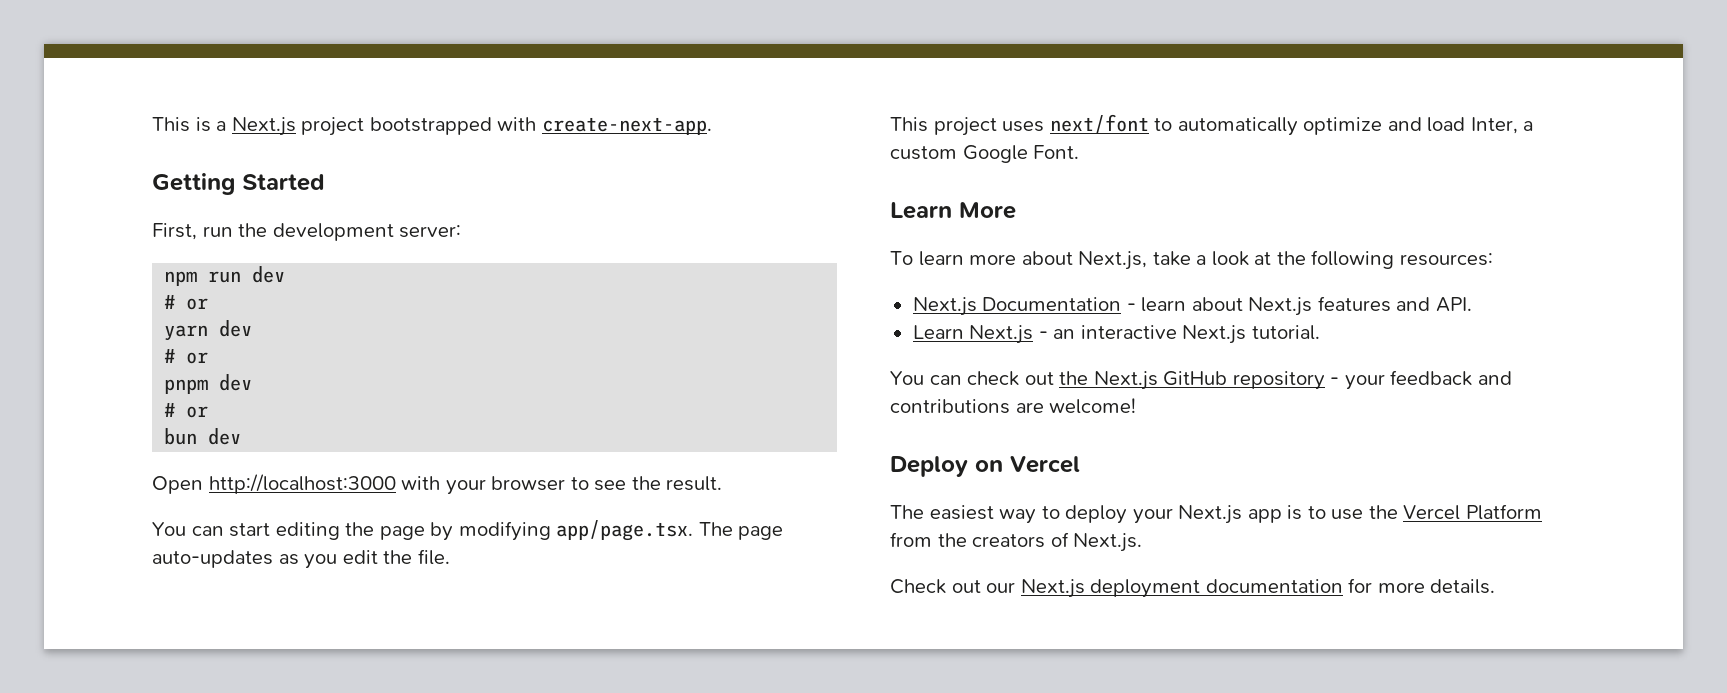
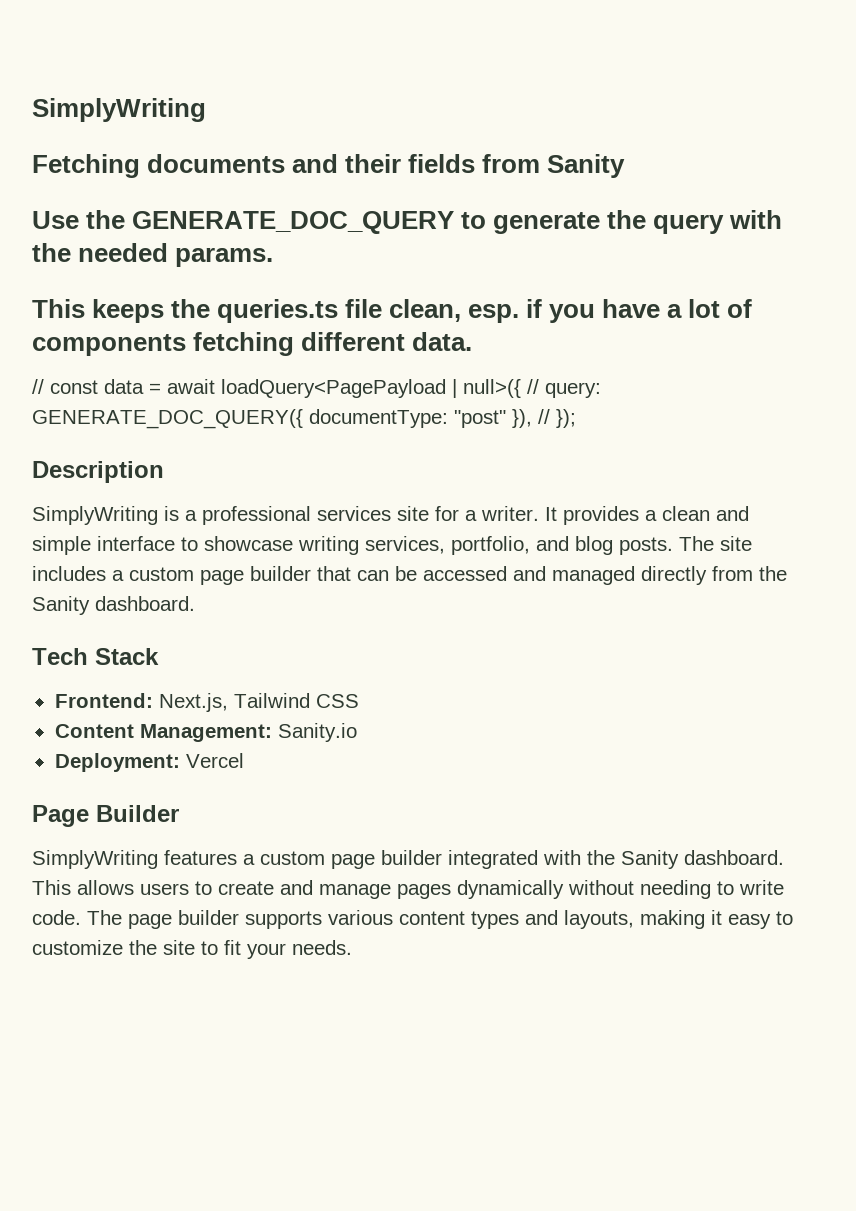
[152,117,712,136] [152,173,325,195] [152,223,462,241] [164,266,286,286] [164,295,209,310] [164,320,253,341] [164,349,209,364] [164,374,253,394] [164,403,209,418] [164,428,242,445] [152,474,723,495] [152,520,784,541] [152,549,450,569] [890,114,1534,136] [890,145,1080,163] [890,202,1016,219] [890,250,1493,270] [912,296,1472,316] [912,325,1320,344] [890,370,1512,390] [890,398,1137,414] [890,456,1080,477] [890,504,1542,524] [890,532,1143,552] [890,578,1496,598] This is a Next.js project bootstrapped with create-next-app. // Getting Started // First, run the development server: // npm run dev // # or // yarn dev // # or // pnpm dev // # or // bun dev // Open http://localhost:3000 with your browser to see the result. // You can start editing the page by modifying app/page.tsx. The page auto-updates as you edit the file. // This project uses next/font to automatically optimize and load Inter, a custom Google Font. // Learn More // To learn more about Next.js, take a look at the following resources: // Next.js Documentation - learn about Next.js features and API. // Learn Next.js - an interactive Next.js tutorial. // You can check out the Next.js GitHub repository - your feedback and contributions are welcome! // Deploy on Vercel // The easiest way to deploy your Next.js app is to use the Vercel Platform from the creators of Next.js. // Check out our Next.js deployment documentation for more details. -> [32,98,206,122] [32,154,626,178] [32,210,783,234] [32,243,274,267] [32,299,753,323] [32,332,473,356] [32,379,601,398] [32,409,576,429] [32,461,164,483] [32,506,749,525] [32,536,752,555] [32,566,787,585] [32,596,195,615] [32,648,159,665] [54,693,359,712] [54,723,357,742] [54,753,244,772] [32,805,179,827] [32,850,784,869] [32,880,784,899] [32,910,793,929] [32,940,352,959] SimplyWriting // Fetching documents and their fields from Sanity // Use the GENERATE_DOC_QUERY to generate the query with the needed params. // This keeps the queries.ts file clean, esp. if you have a lot of components fetching different data. // // const data = await loadQuery<PagePayload | null>({ // query: GENERATE_DOC_QUERY({ documentType: "post" }), // }); // Description // SimplyWriting is a professional services site for a writer. It provides a clean and simple interface to showcase writing services, portfolio, and blog posts. The site includes a custom page builder that can be accessed and managed directly from the Sanity dashboard. // Tech Stack // Frontend: Next.js, Tailwind CSS // Content Management: Sanity.io // Deployment: Vercel // Page Builder // SimplyWriting features a custom page builder integrated with the Sanity dashboard. This allows users to create and manage pages dynamically without needing to write code. The page builder supports various content types and layouts, making it easy to customize the site to fit your needs.

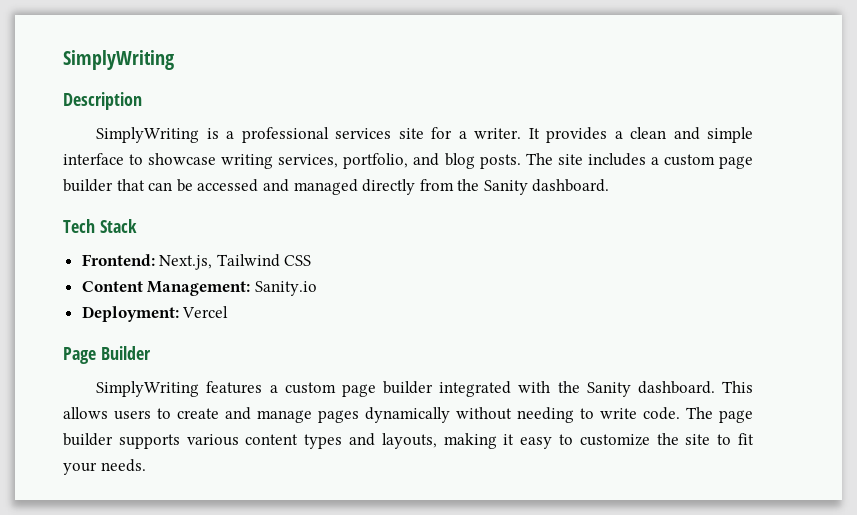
[32,98,206,122] [32,154,626,178] [32,210,783,234] [32,243,274,267] [32,299,753,323] [32,332,473,356] [32,379,601,398] [32,409,576,429] SimplyWriting // Fetching documents and their fields from Sanity // Use the GENERATE_DOC_QUERY to generate the query with the needed params. // This keeps the queries.ts file clean, esp. if you have a lot of components fetching different data. // // const data = await loadQuery<PagePayload | null>({ // query: GENERATE_DOC_QUERY({ documentType: "post" }), // }); -> [63,50,174,70] SimplyWriting

